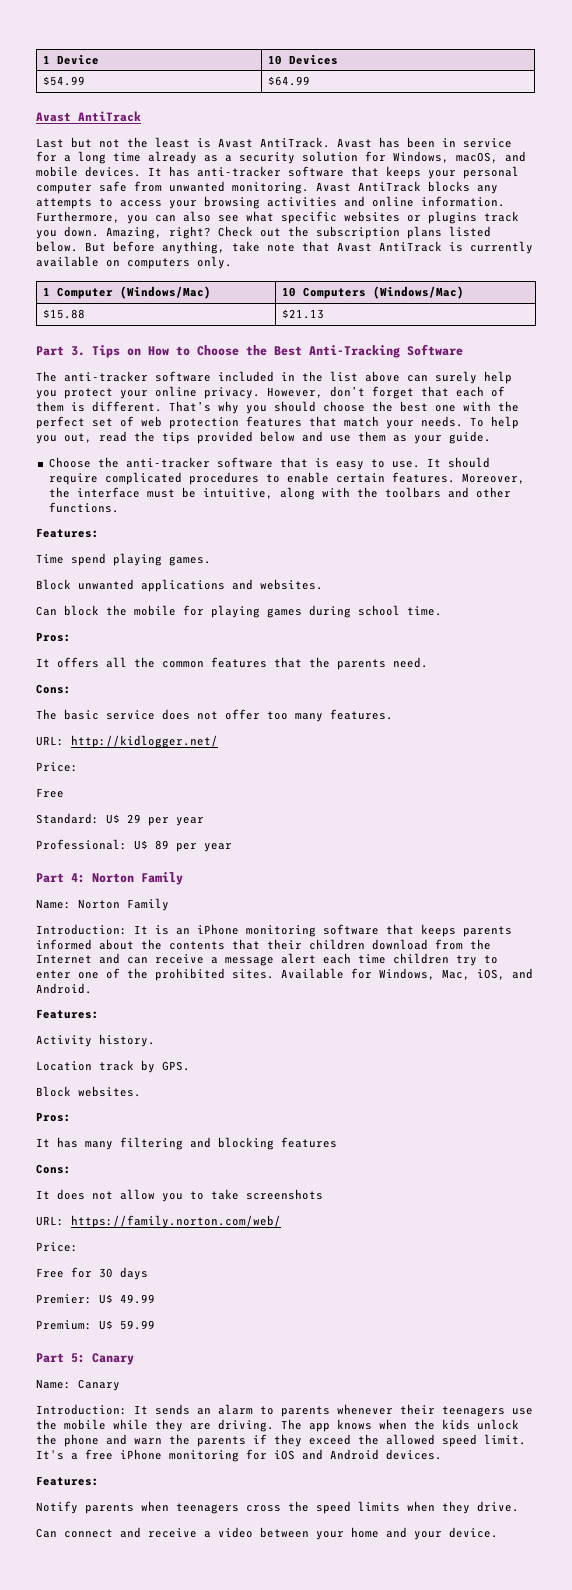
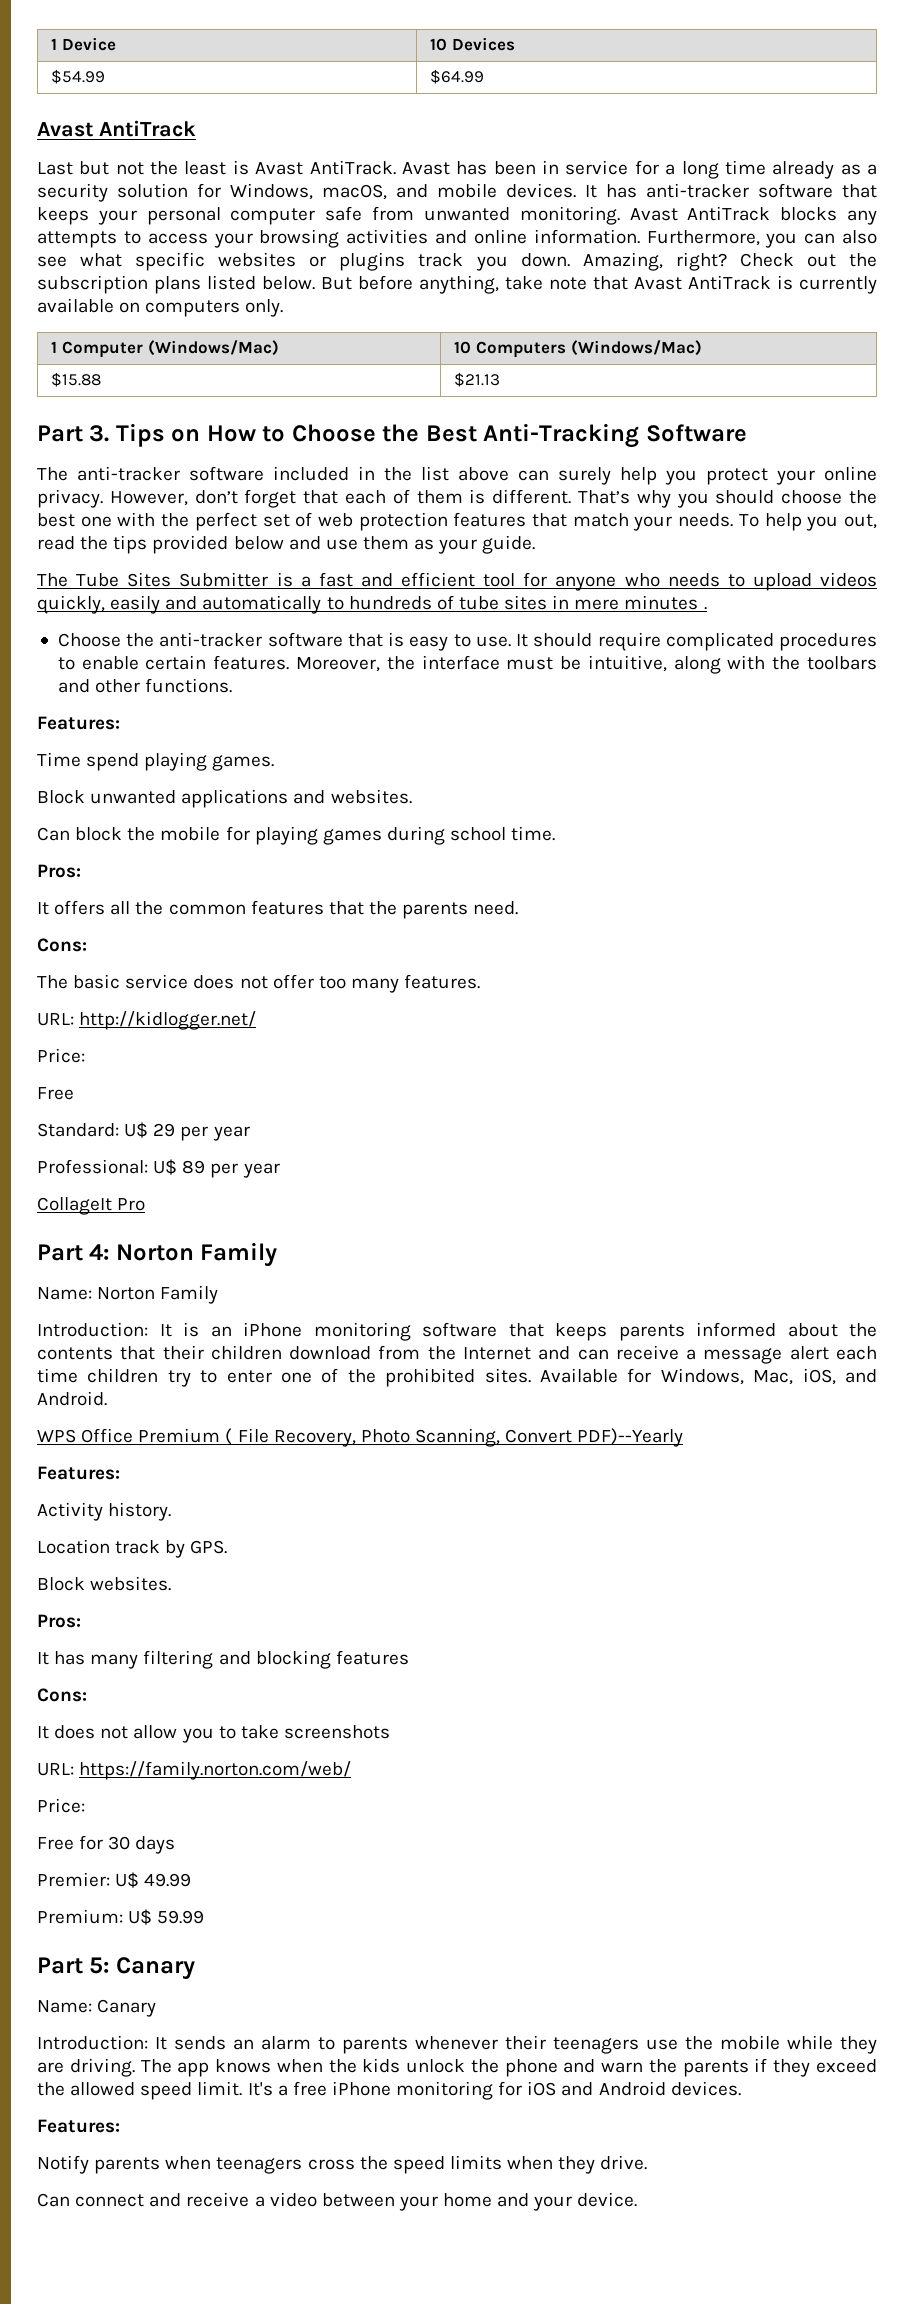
(491, 437) none -> [37,572,877,591] [37,595,707,614] // The Tube Sites Submitter is a fast and efficient tool for anyone who needs to upload videos quickly, easily and automatically to hundreds of tube sites in mere minutes .
(232, 847) none -> [37,1197,146,1215] // CollageIt Pro
(92, 988) none -> [37,1428,684,1447] // WPS Office Premium ( File Recovery, Photo Scanning, Convert PDF)--Yearly

